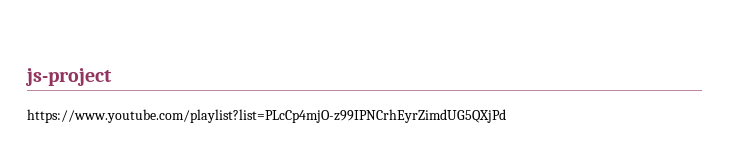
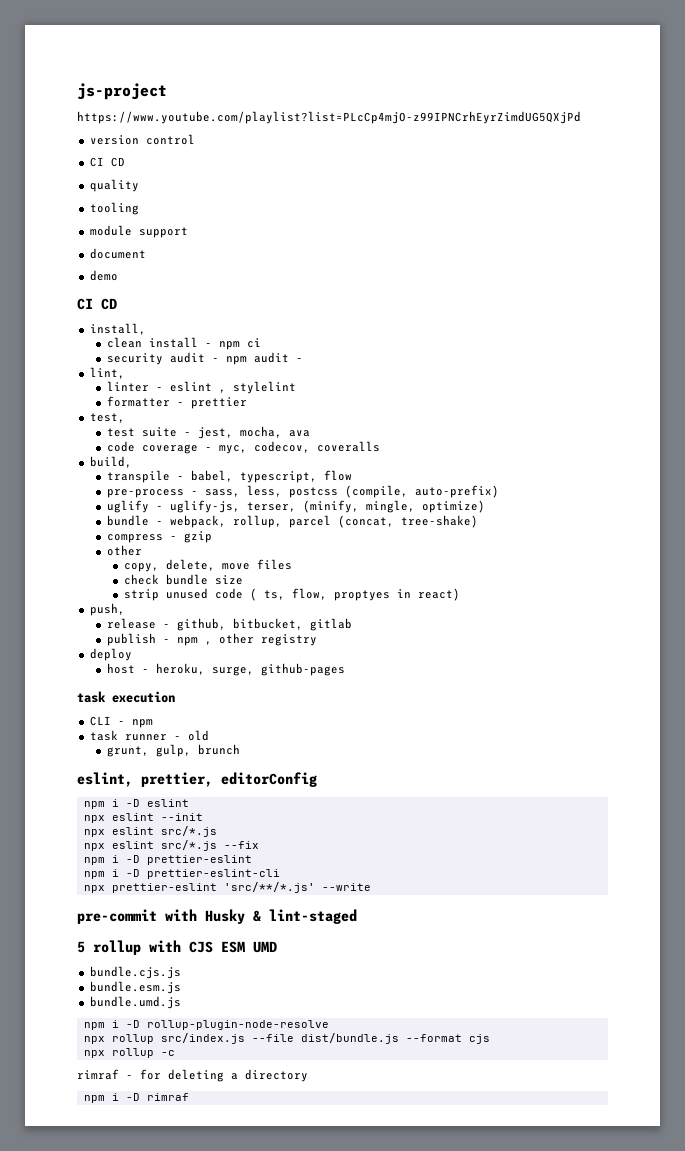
(506, 116) none -> [89,134,195,145] [89,157,125,167] [89,179,139,192] [89,202,139,215] [89,225,188,238] [89,248,146,259] [89,270,118,281] [77,298,117,310] [89,323,146,335] [106,337,261,350] [106,352,303,365] [89,367,125,379] [106,381,296,394] [106,396,247,409] [89,413,125,423] [106,426,310,439] [106,441,380,454] [89,456,132,468] [106,470,352,483] [106,485,499,498] [106,500,485,513] [106,515,478,528] [106,531,212,543] [106,545,142,556] [123,559,292,572] [123,574,243,585] [123,588,460,601] [89,603,125,616] [106,618,352,631] [106,633,317,646] [89,648,132,661] [106,663,345,676] [77,691,175,703] [89,716,153,728] [89,730,209,741] [106,744,240,757] [77,772,317,787] [83,799,189,809] [83,813,203,823] [83,826,217,837] [83,840,259,851] [83,855,252,865] [83,869,280,879] [83,882,371,893] [77,909,357,924] [77,940,277,955] [89,966,181,979] [89,981,181,994] [89,996,181,1009] [83,1020,329,1030] [83,1033,490,1044] [83,1048,175,1058] [77,1069,308,1082] [83,1093,189,1103] // version control // CI CD // quality // tooling // module support // document // demo // CI CD // install, // clean install - npm ci // security audit - npm audit - // lint, // linter - eslint , stylelint // formatter - prettier // test, // test suite - jest, mocha, ava // code coverage - myc, codecov, coveralls // build, // transpile - babel, typescript, flow // pre-process - sass, less, postcss (compile, auto-prefix) // uglify - uglify-js, terser, (minify, mingle, optimize) // bundle - webpack, rollup, parcel (concat, tree-shake) // compress - gzip // other // copy, delete, move files // check bundle size // strip unused code ( ts, flow, proptyes in react) // push, // release - github, bitbucket, gitlab // publish - npm , other registry // deploy // host - heroku, surge, github-pages // task execution // CLI - npm // task runner - old // grunt, gulp, brunch // eslint, prettier, editorConfig // npm i -D eslint // npx eslint --init // npx eslint src/*.js // npx eslint src/*.js --fix // npm i -D prettier-eslint // npm i -D prettier-eslint-cli // npx prettier-eslint 'src/**/*.js' --write // pre-commit with Husky & lint-staged // 5 rollup with CJS ESM UMD // bundle.cjs.js // bundle.esm.js // bundle.umd.js // npm i -D rollup-plugin-node-resolve // npx rollup src/index.js --file dist/bundle.js --format cjs // npx rollup -c // rimraf - for deleting a directory // npm i -D rimraf

